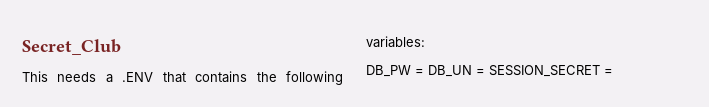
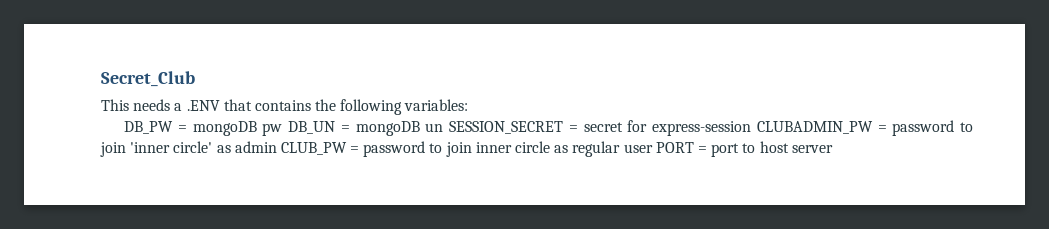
[428,65,613,77] DB_UN = SESSION_SECRET = -> [192,120,973,136] [100,141,833,157] mongoDB pw DB_UN = mongoDB un SESSION_SECRET = secret for express-session CLUBADMIN_PW = password to join 'inner circle' as admin CLUB_PW = password to join inner circle as regular user PORT = port to host server

